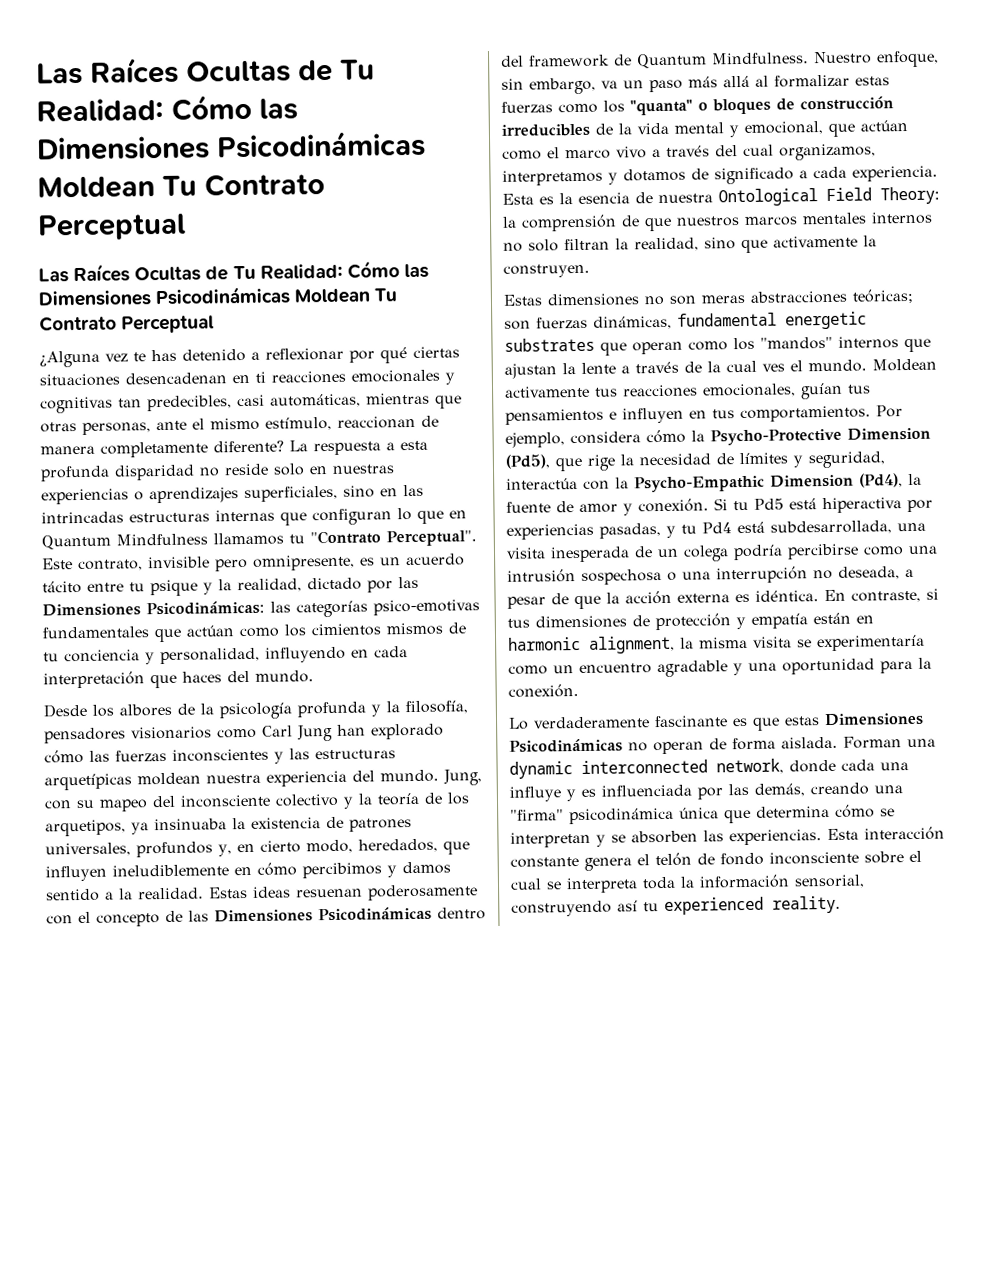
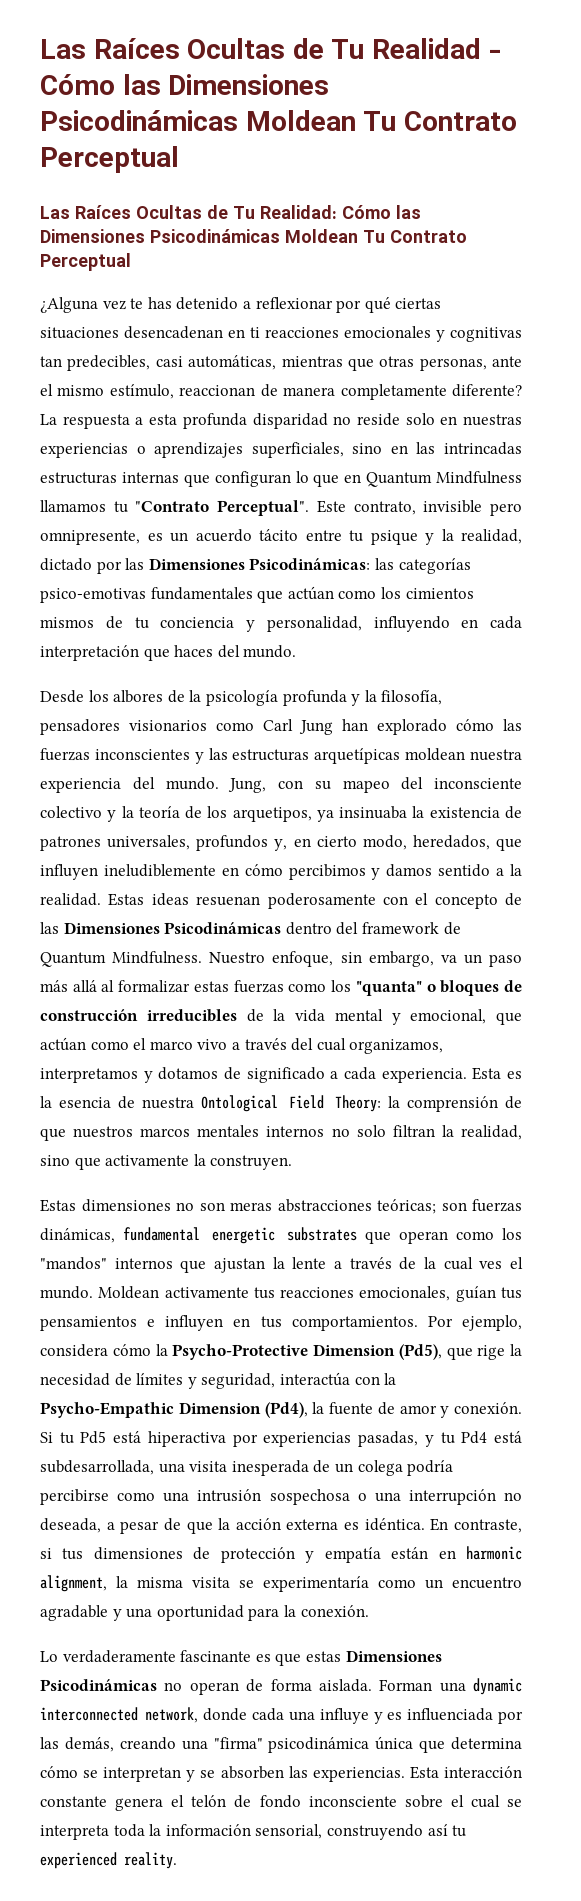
[36,56,375,85] [36,97,164,123] Las Raíces Ocultas de Tu Realidad: -> [40,38,503,59] Las Raíces Ocultas de Tu Realidad -

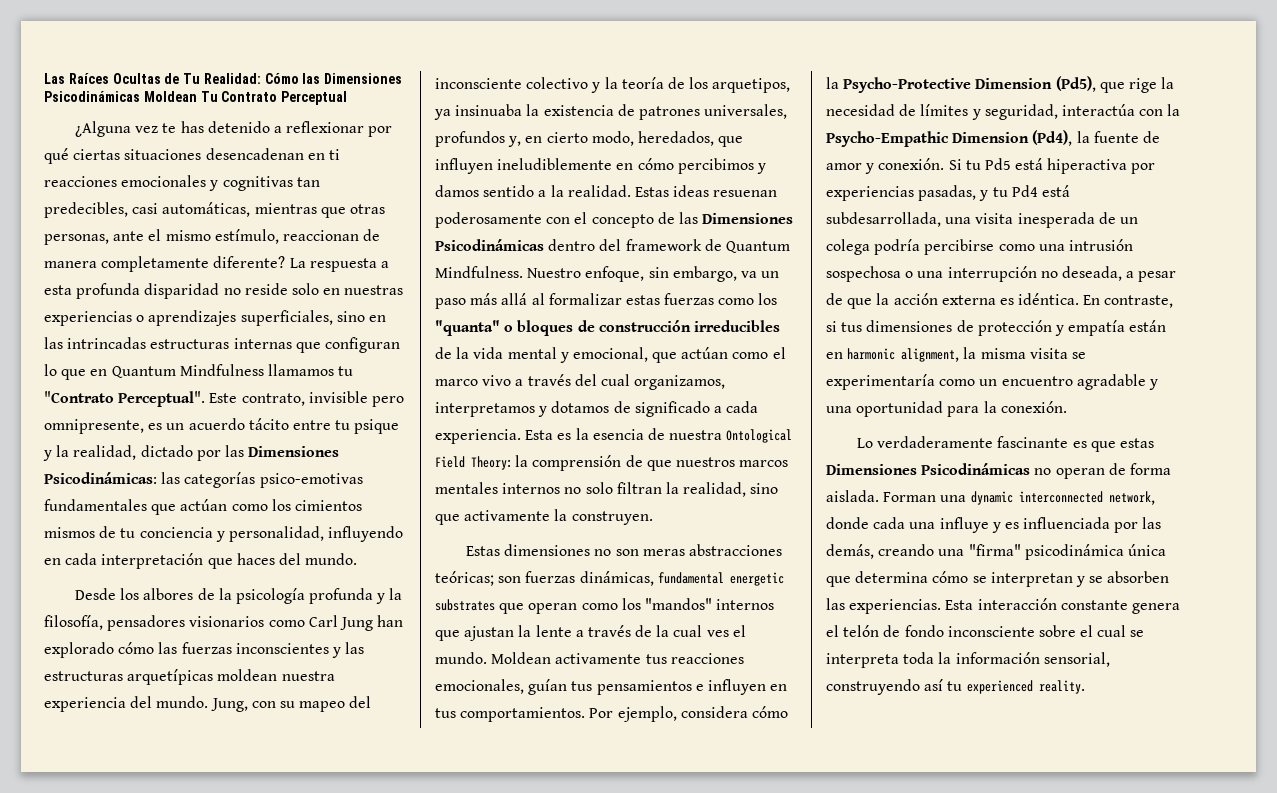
[40,38,503,59] [40,74,330,95] [40,110,517,131] [40,146,179,173] [40,205,255,219] Las Raíces Ocultas de Tu Realidad - Cómo las Dimensiones Psicodinámicas Moldean Tu Contrato Perceptual // Las Raíces Ocultas de Tu -> [44,73,201,84] Las Raíces Ocultas de Tu

